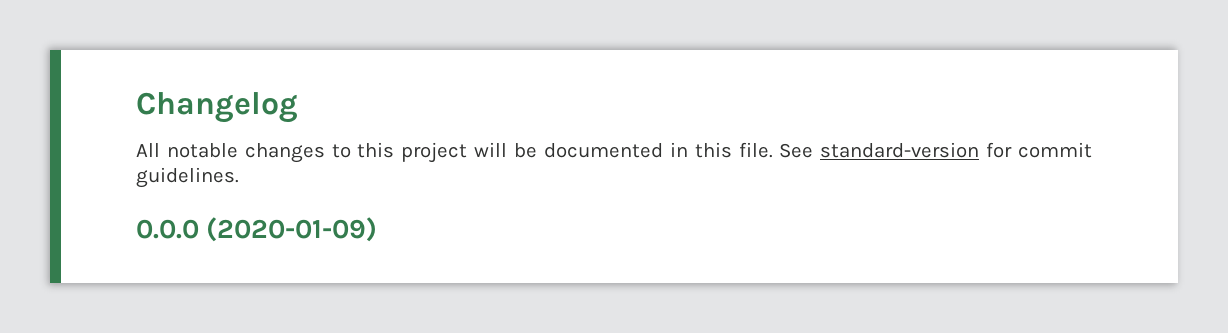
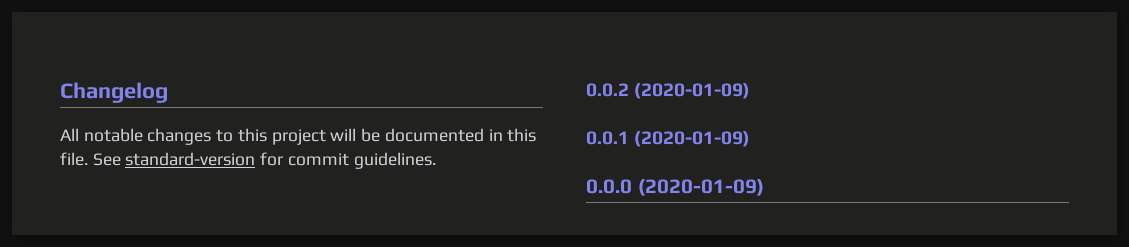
(239, 177) none -> [586,83,751,99] [586,131,751,147] // 0.0.2 (2020-01-09) // 0.0.1 (2020-01-09)

